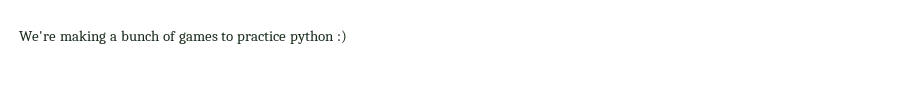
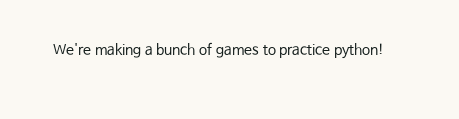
[290,30,348,44] python :) -> [334,43,385,59] python!

